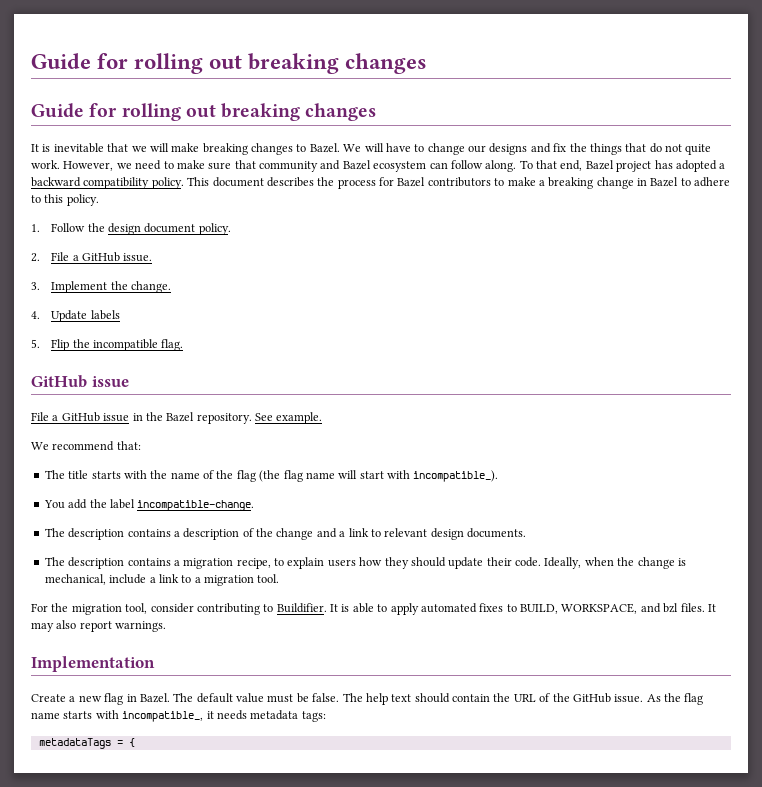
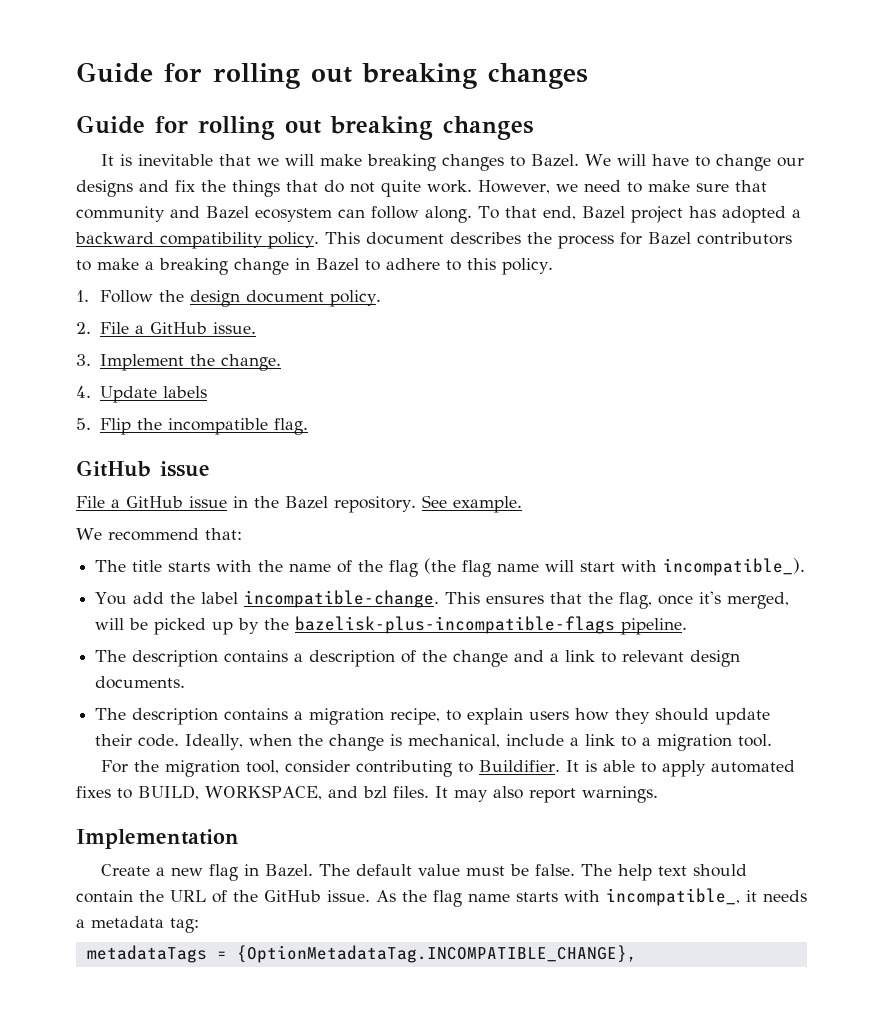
(255, 505) none -> [445,591,790,609] [95,616,688,635] This ensures that the flag, once it's merged, will be picked up by the bazelisk-plus-incompatible-flags pipeline.
[250,710,326,722] metadata tags: -> [76,916,199,933] a metadata tag:
[128,738,135,747] { -> [236,945,637,963] {OptionMetadataTag.INCOMPATIBLE_CHANGE},

